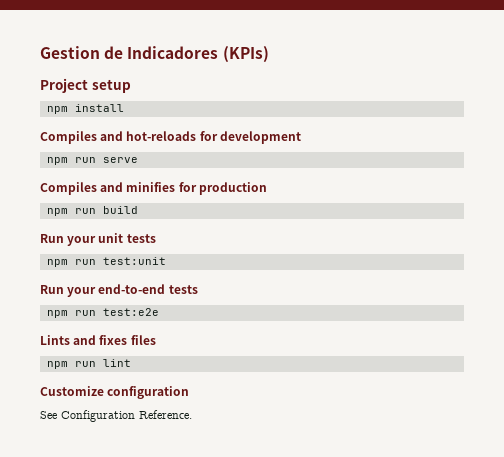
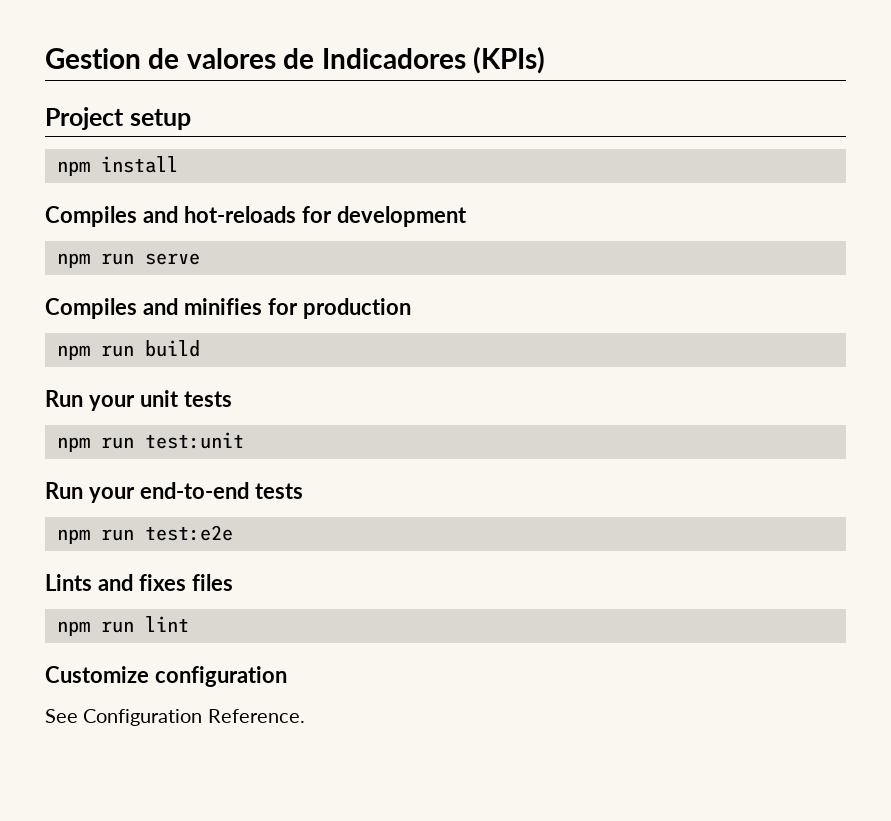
(124, 52) none -> [186,48,315,69] valores de

